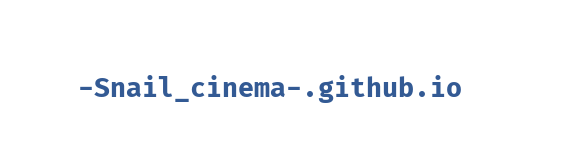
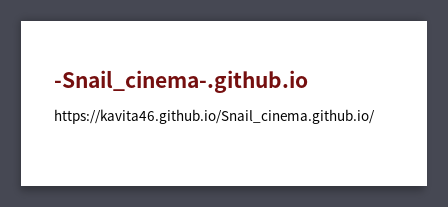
(462, 89) none -> [54,109,375,124] // https://kavita46.github.io/Snail_cinema.github.io/

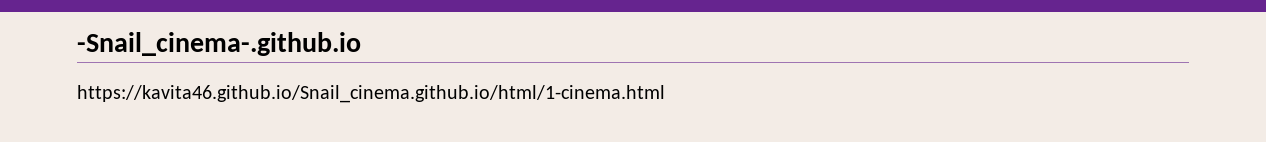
[54,109,375,124] https://kavita46.github.io/Snail_cinema.github.io/ -> [77,85,665,103] https://kavita46.github.io/Snail_cinema.github.io/html/1-cinema.html

